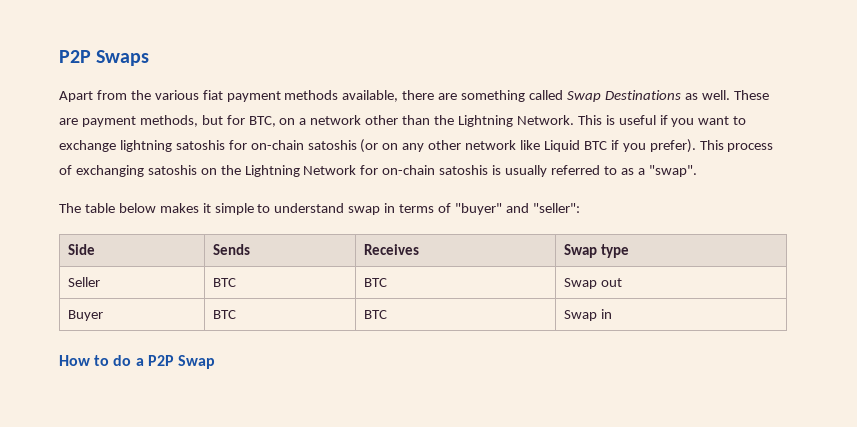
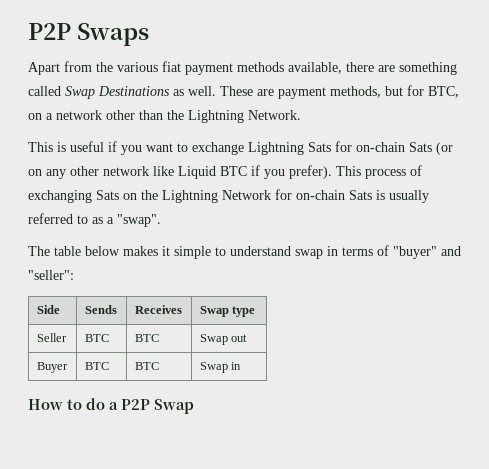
(574, 120) none -> (301, 115) //
[119,140,357,152] lightning satoshis for on-chain satoshis -> [248,141,432,155] Lightning Sats for on-chain Sats
[147,165,197,175] satoshis -> [96,190,119,200] Sats
[439,165,489,175] satoshis -> [349,190,372,200] Sats

